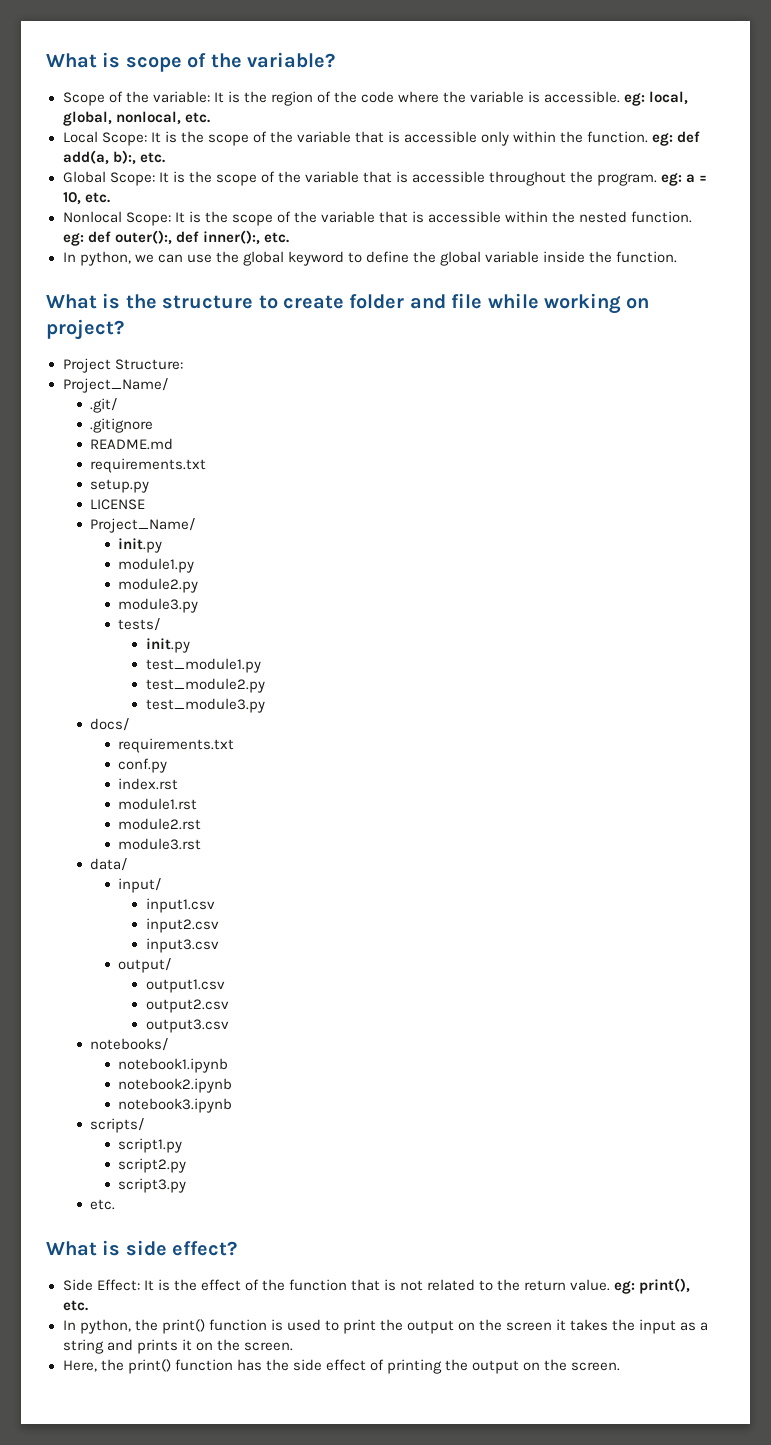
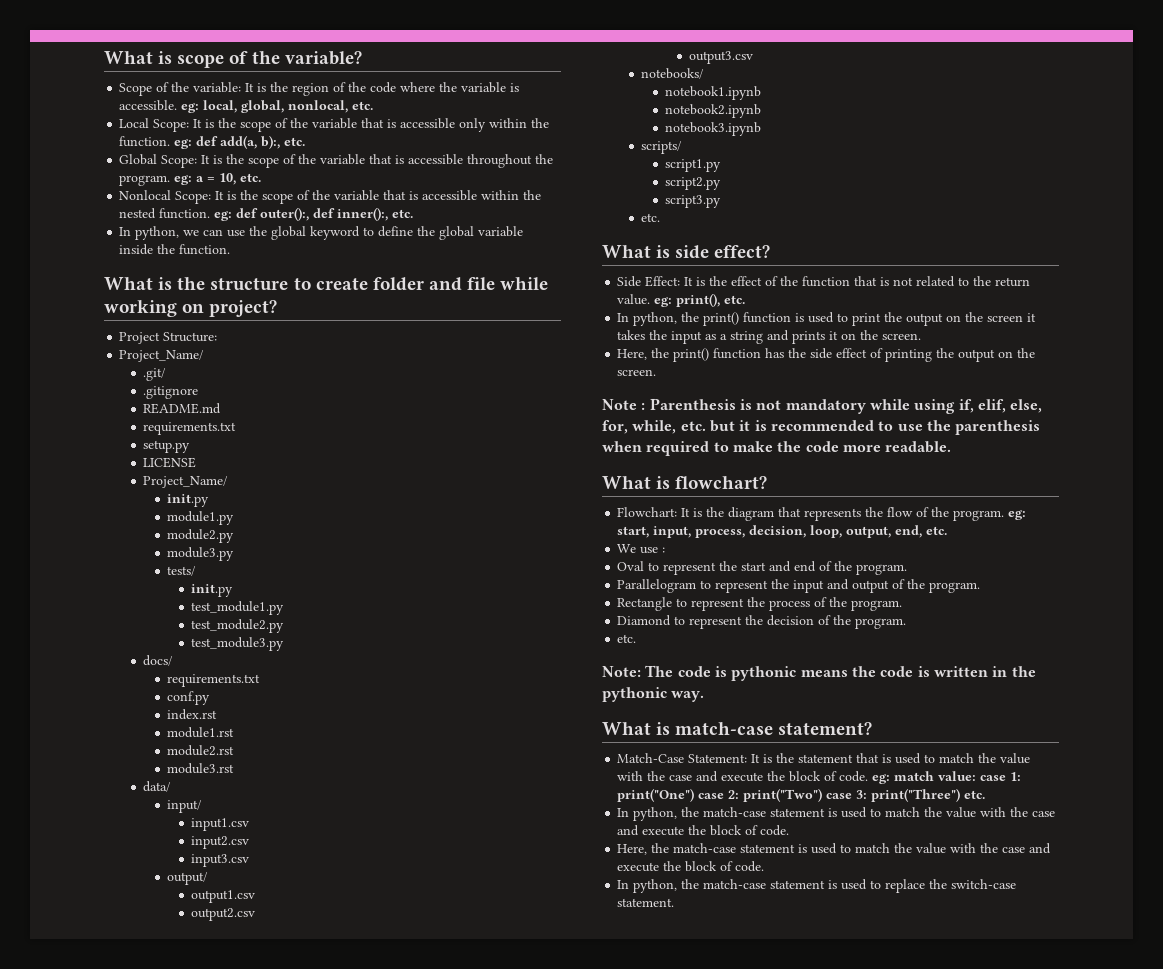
(621, 1366) none -> [602,398,1043,414] [602,420,1041,435] [602,441,952,456] [602,476,768,489] [617,507,1027,521] [617,525,948,538] [617,544,666,554] [617,561,908,575] [617,579,981,593] [617,597,903,611] [617,615,907,629] [617,634,637,643] [602,665,1036,681] [602,687,705,702] [602,722,873,735] [617,753,1031,764] [617,771,1022,784] [617,788,986,802] [617,807,1056,821] [617,825,790,836] [617,843,1052,855] [617,861,765,872] [617,879,1017,893] [617,898,675,907] // Note : Parenthesis is not mandatory while using if, elif, else, for, while, etc. but it is recommended to use the parenthesis when required to make the code more readable. // What is flowchart? // Flowchart: It is the diagram that represents the flow of the program. eg: start, input, process, decision, loop, output, end, etc. // We use : // Oval to represent the start and end of the program. // Parallelogram to represent the input and output of the program. // Rectangle to represent the process of the program. // Diamond to represent the decision of the program. // etc. // Note: The code is pythonic means the code is written in the pythonic way. // What is match-case statement? // Match-Case Statement: It is the statement that is used to match the value with the case and execute the block of code. eg: match value: case 1: print("One") case 2: print("Two") case 3: print("Three") etc. // In python, the match-case statement is used to match the value with the case and execute the block of code. // Here, the match-case statement is used to match the value with the case and execute the block of code. // In python, the match-case statement is used to replace the switch-case statement.

